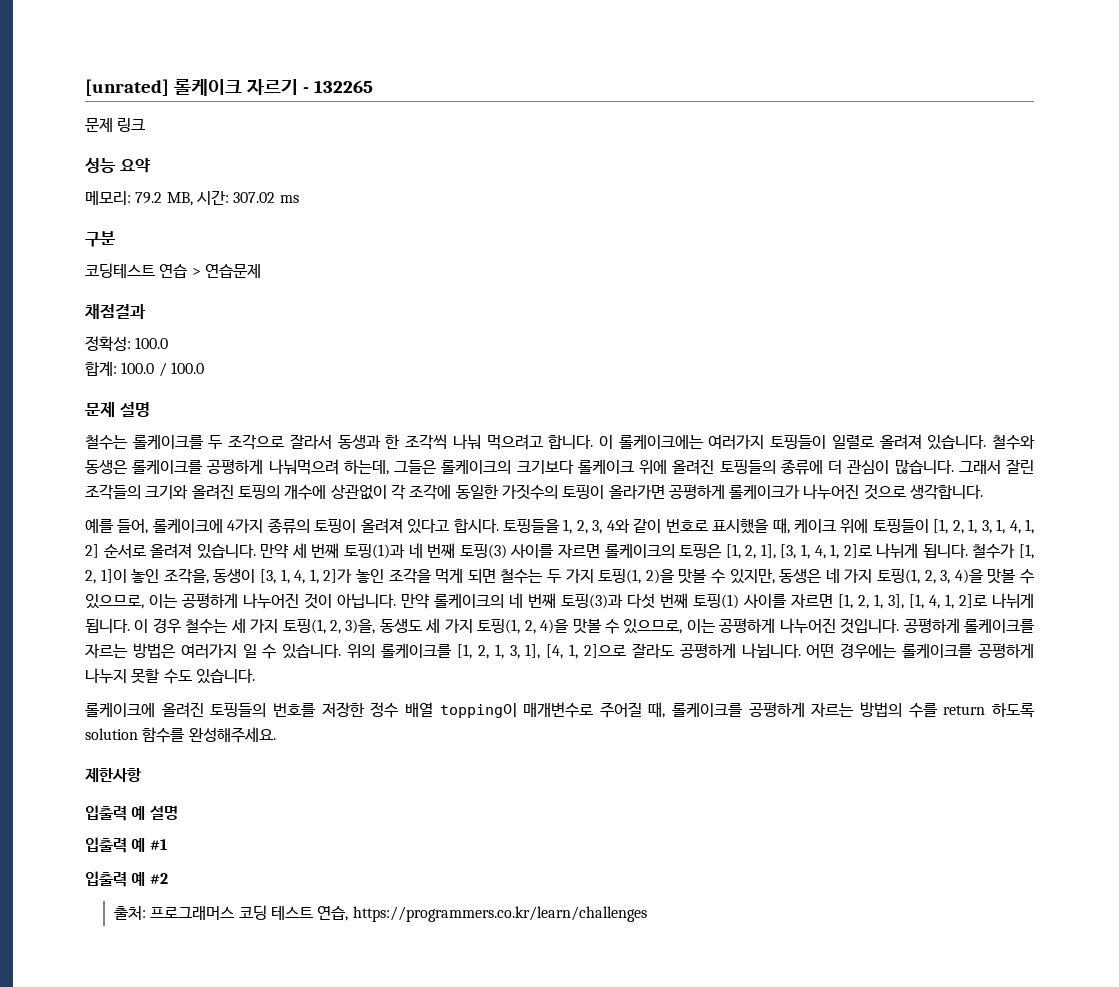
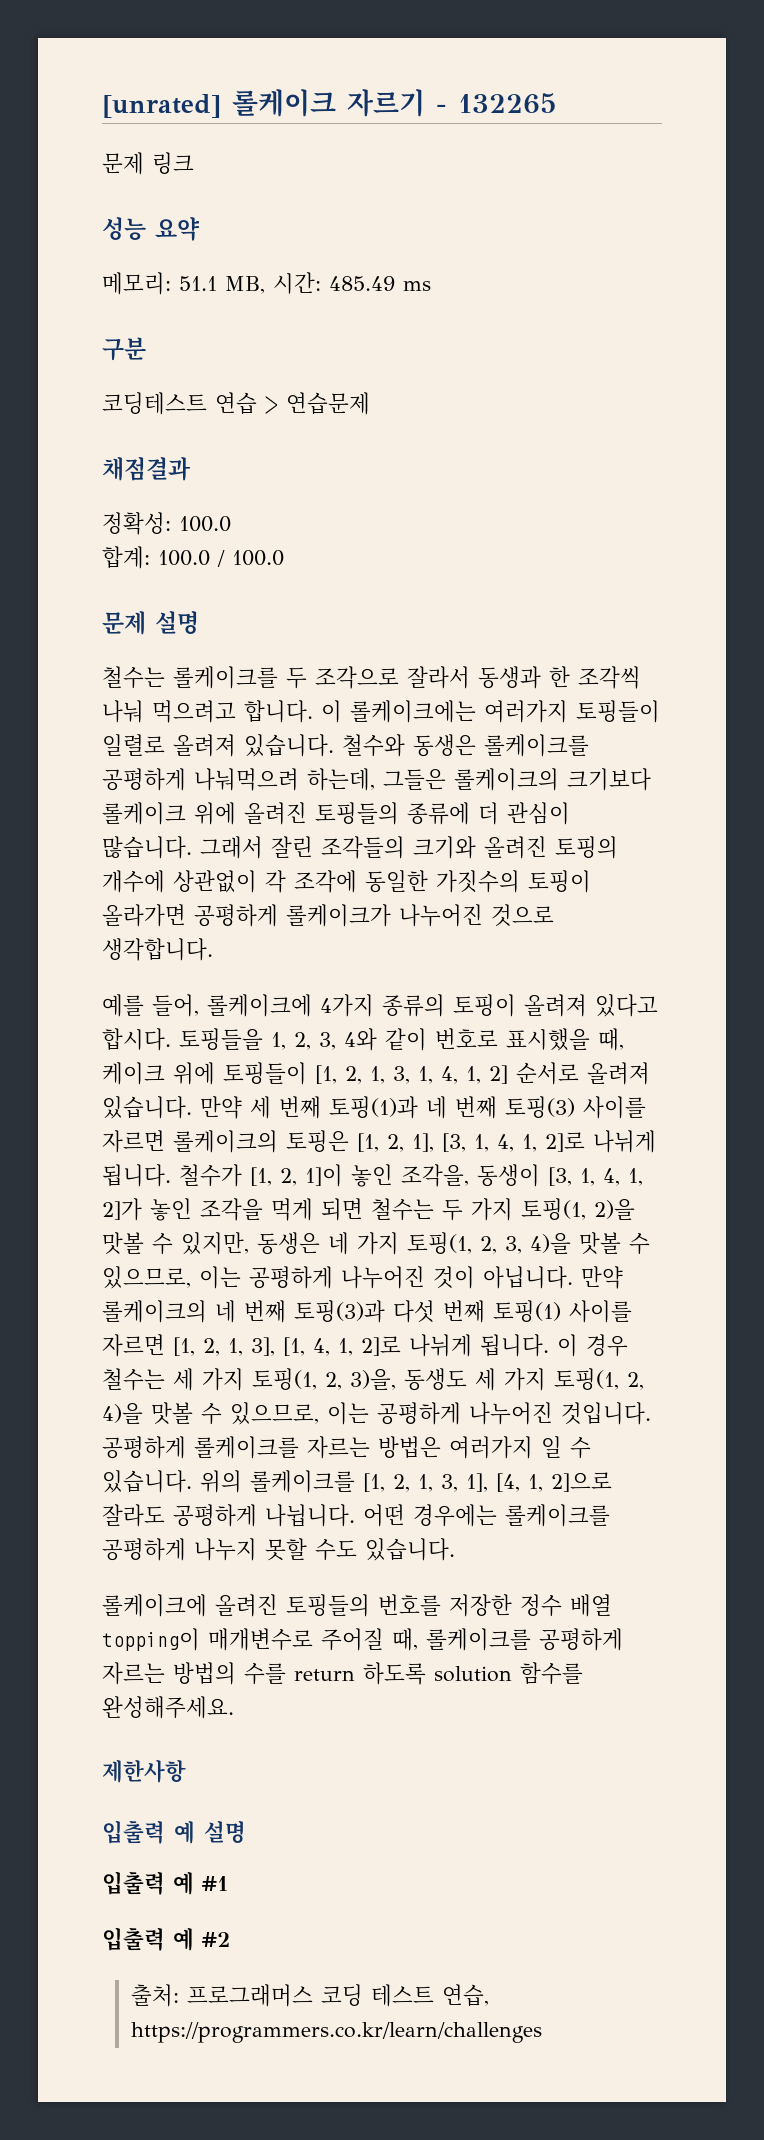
[135,192,163,204] 79.2 -> [179,276,217,291] 51.1
[233,192,276,203] 307.02 -> [329,276,395,291] 485.49

